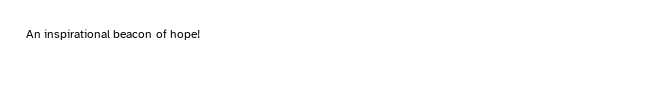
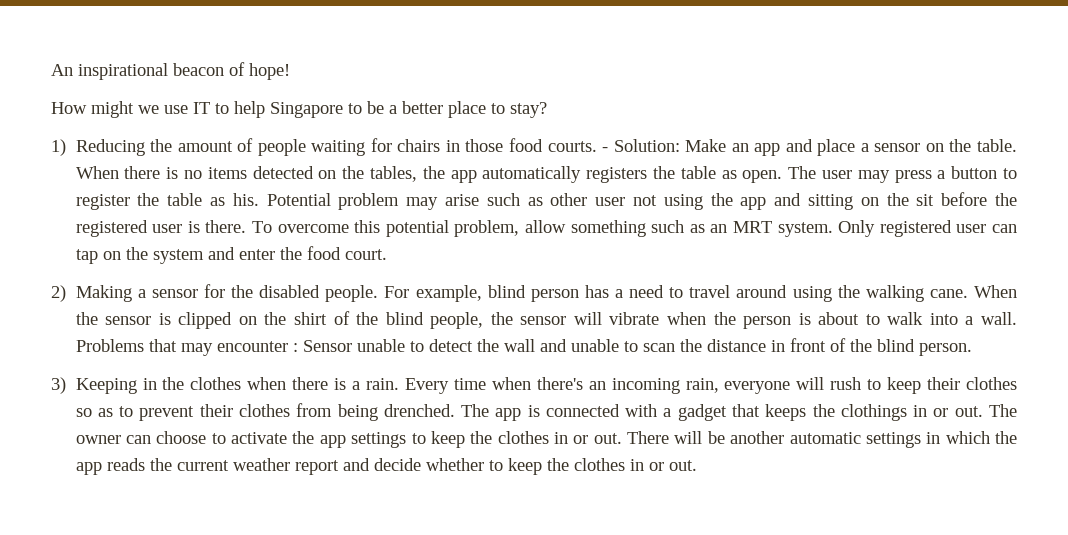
(200, 35) none -> [51,101,547,118] [51,138,1017,156] [75,166,1017,183] [75,192,1017,210] [75,220,1017,237] [75,246,387,264] [51,284,1018,302] [75,311,1018,329] [75,338,972,356] [51,377,1018,394] [75,403,1018,421] [75,431,1017,448] [75,458,697,475] // How might we use IT to help Singapore to be a better place to stay? // 1) Reducing the amount of people waiting for chairs in those food courts. - Solution: Make an app and place a sensor on the table. When there is no items detected on the tables, the app automatically registers the table as open. The user may press a button to register the table as his. Potential problem may arise such as other user not using the app and sitting on the sit before the registered user is there. To overcome this potential problem, allow something such as an MRT system. Only registered user can tap on the system and enter the food court. // 2) Making a sensor for the disabled people. For example, blind person has a need to travel around using the walking cane. When the sensor is clipped on the shirt of the blind people, the sensor will vibrate when the person is about to walk into a wall. Problems that may encounter : Sensor unable to detect the wall and unable to scan the distance in front of the blind person. // 3) Keeping in the clothes when there is a rain. Every time when there's an incoming rain, everyone will rush to keep their clothes so as to prevent their clothes from being drenched. The app is connected with a gadget that keeps the clothings in or out. The owner can choose to activate the app settings to keep the clothes in or out. There will be another automatic settings in which the app reads the current weather report and decide whether to keep the clothes in or out.

